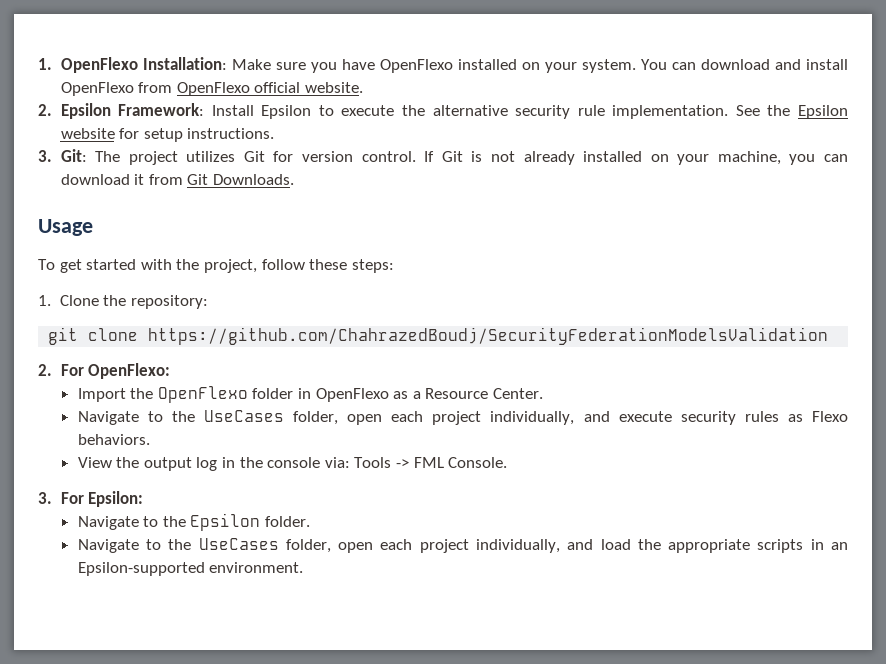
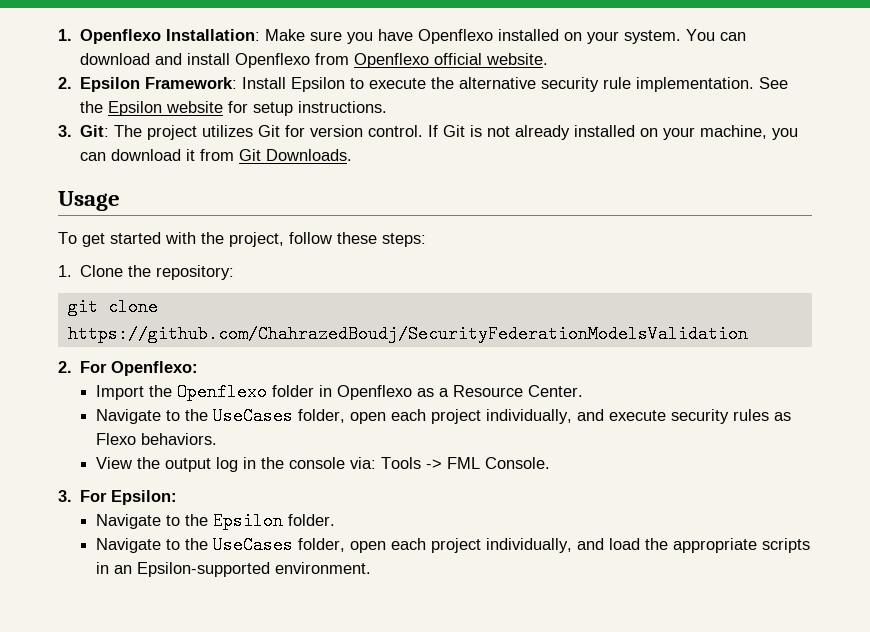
[38,57,138,73] 1. OpenFlexo -> [58,29,162,44] 1. Openflexo
[379,59,453,73] OpenFlexo -> [418,29,494,44] Openflexo
[60,82,250,96] OpenFlexo from OpenFlexo -> [235,53,430,68] Openflexo from Openflexo
[88,363,171,379] OpenFlexo: -> [111,361,199,376] Openflexo:
[157,386,248,403] OpenFlexo -> [176,383,267,401] Openflexo
[315,388,389,402] OpenFlexo -> [336,385,412,400] Openflexo

